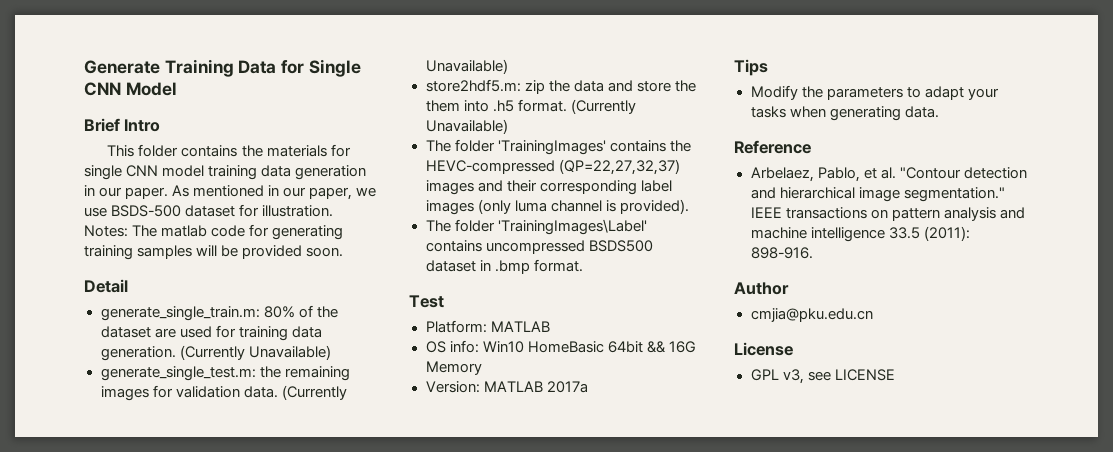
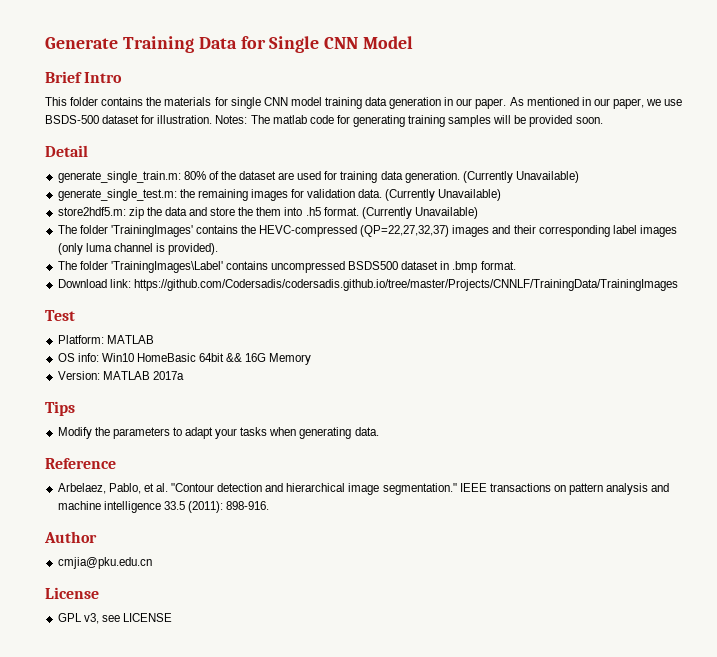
(583, 265) none -> [57,279,678,291] // Download link: https://github.com/Codersadis/codersadis.github.io/tree/master/Projects/CNNLF/TrainingData/TrainingImages

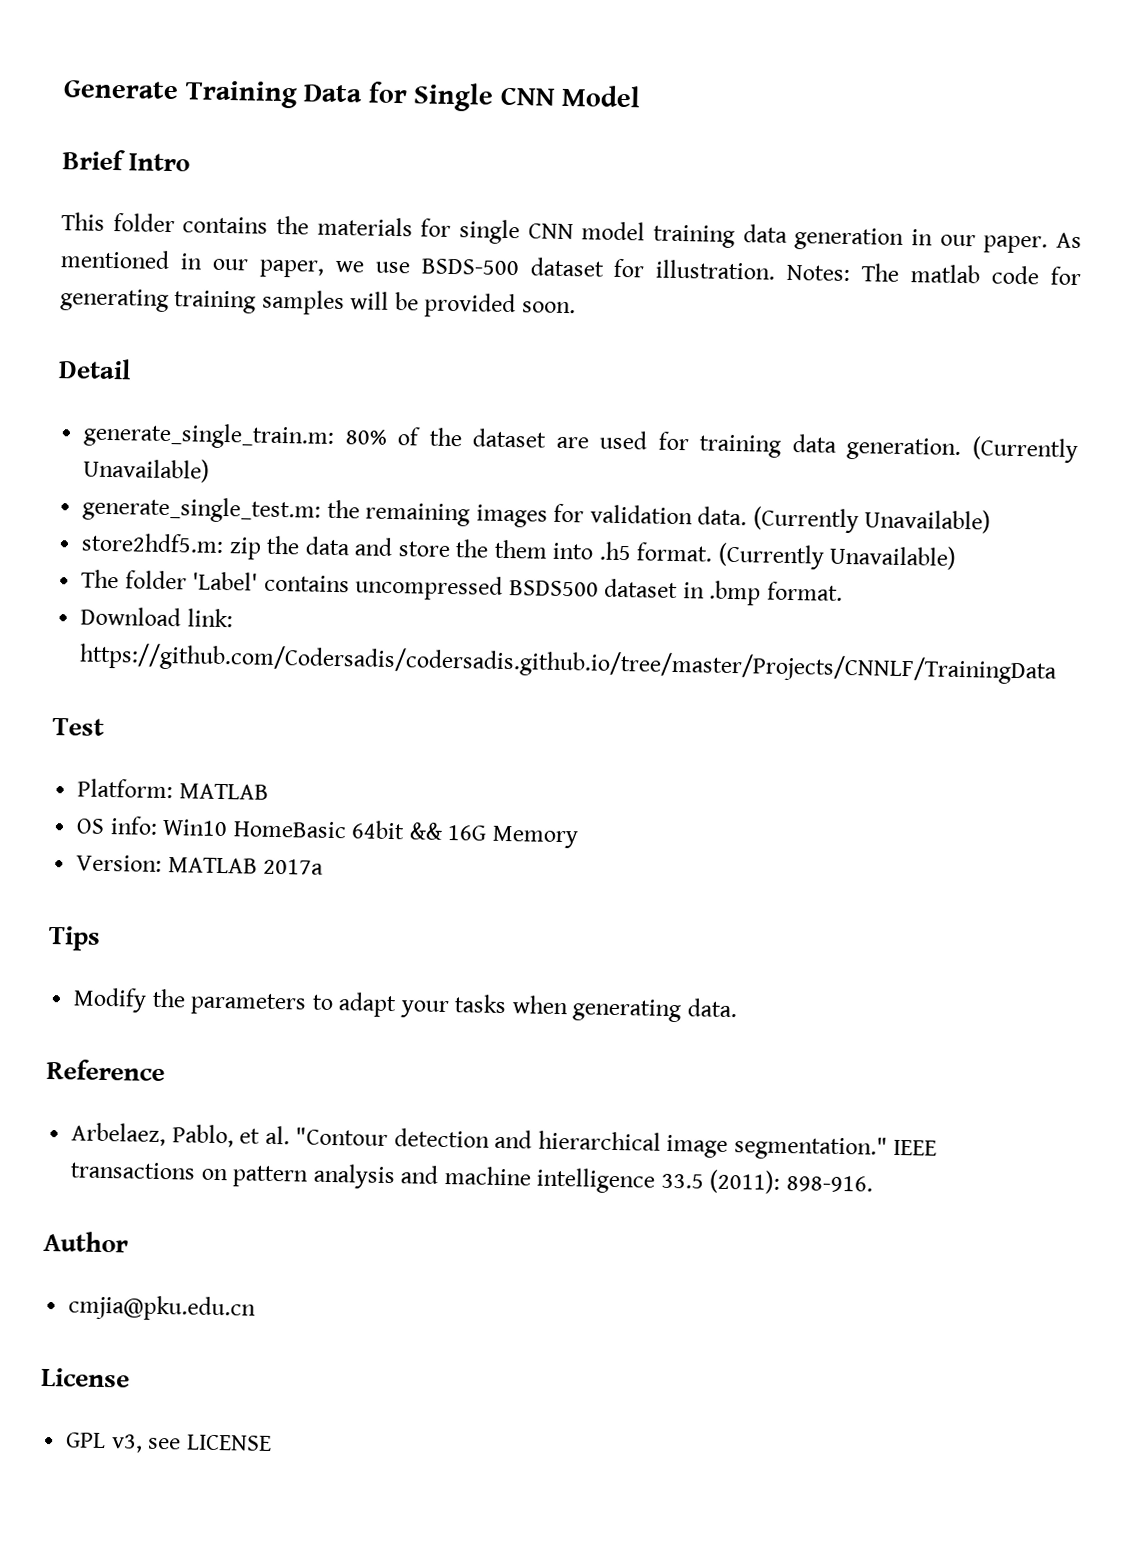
[110,225,677,237] [57,243,219,255] [57,261,223,273] 'TrainingImages' contains the HEVC-compressed (QP=22,27,32,37) images and their corresponding label images (only luma channel is provided). // The folder 'TrainingImages\Label' -> [192,571,259,591] 'Label'
[133,279,678,291] https://github.com/Codersadis/codersadis.github.io/tree/master/Projects/CNNLF/TrainingData/TrainingImages -> [79,642,1059,685] https://github.com/Codersadis/codersadis.github.io/tree/master/Projects/CNNLF/TrainingData

